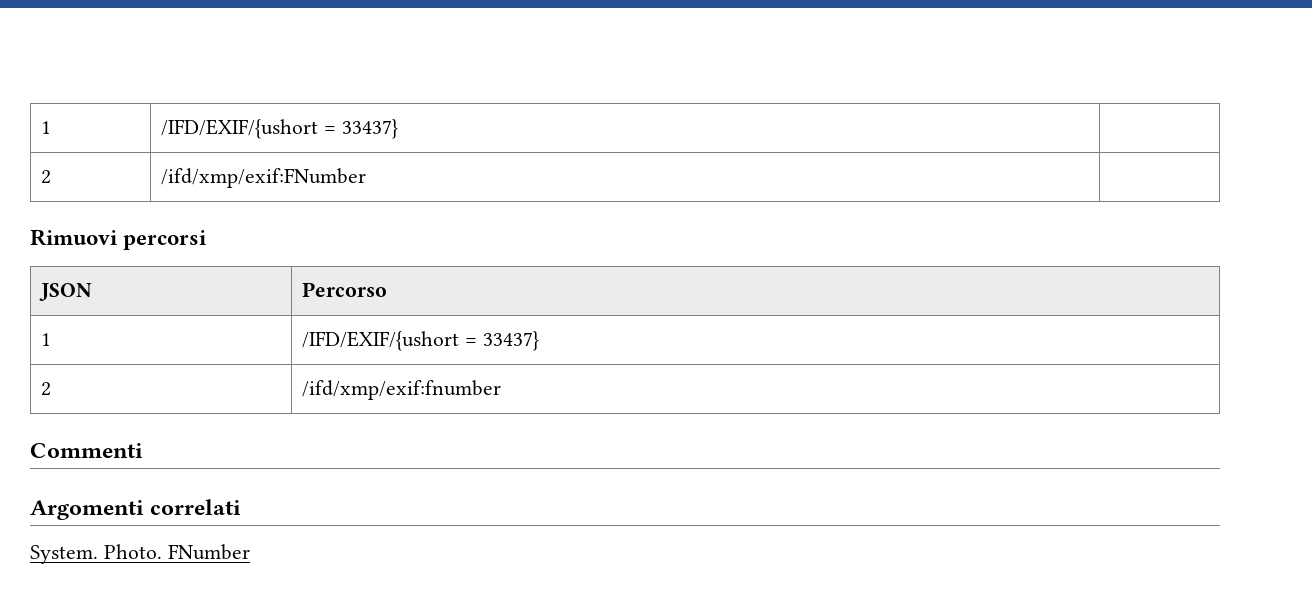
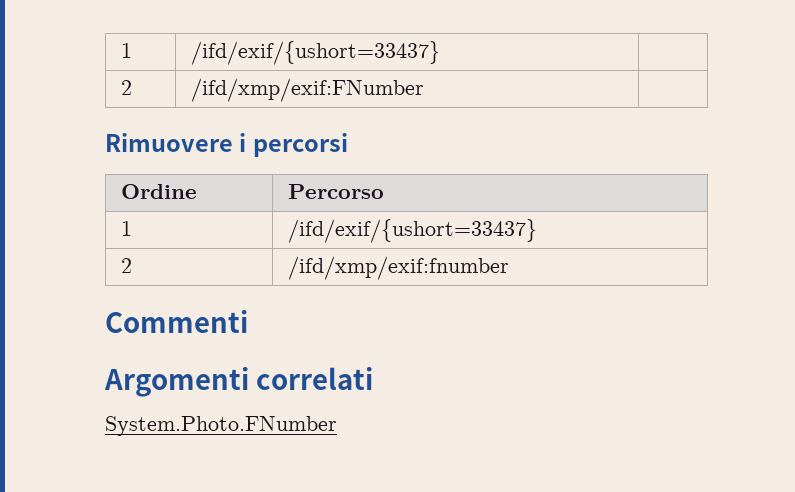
[41,121,52,134] [161,119,398,139] 1 | /IFD/EXIF/{ushort = 33437} -> [120,43,132,58] [190,41,440,65] 1 | /ifd/exif/{ushort=33437}
[30,229,117,246] Rimuovi -> [105,133,247,152] Rimuovere i
[39,283,93,301] JSON -> [120,184,197,199] Ordine
[302,331,539,351] /IFD/EXIF/{ushort = 33437} -> [287,219,537,243] /ifd/exif/{ushort=33437}
[30,544,250,564] System. Photo. FNumber -> [105,416,337,436] System.Photo.FNumber

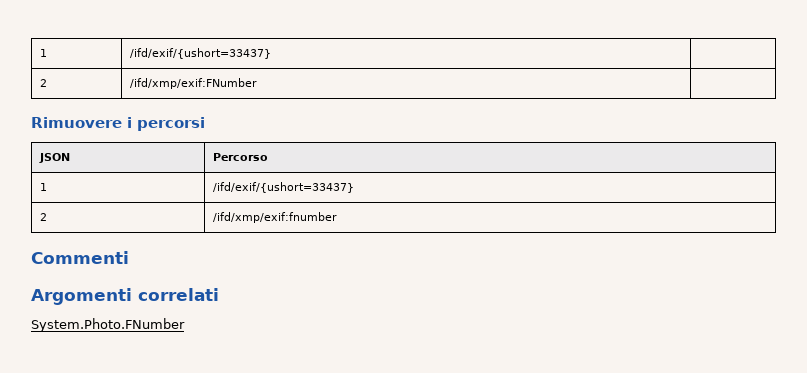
[120,184,197,199] Ordine -> [38,153,70,163] JSON

